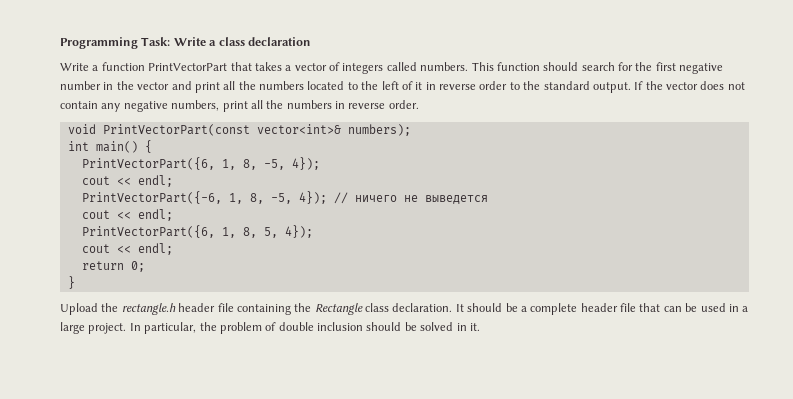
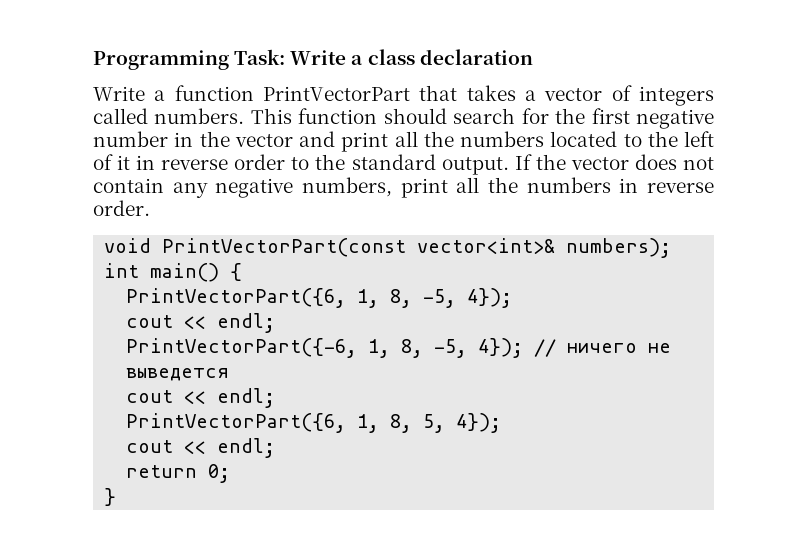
[60,303,749,315] [60,322,480,334] // Upload the rectangle.h header file containing the Rectangle class declaration. It should be a complete header file that can be used in a large project. In particular, the problem of double inclusion should be solved in it. -> (117, 497) none

